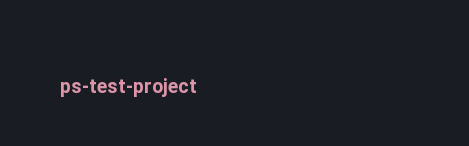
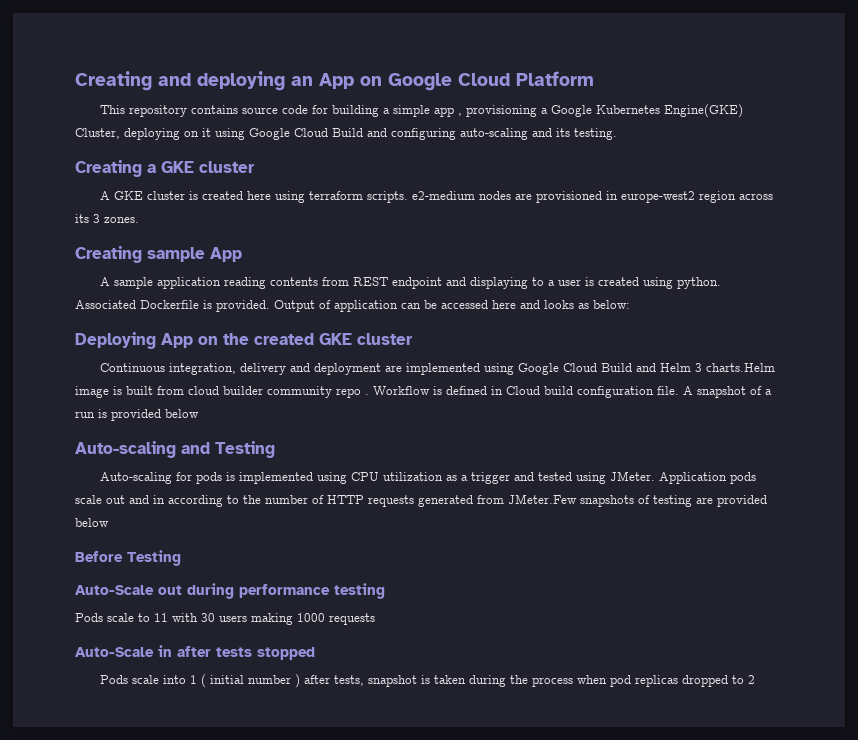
[60,78,197,97] ps-test-project -> [75,71,594,91] [100,104,744,118] [75,128,617,140] [75,160,255,177] [100,191,774,203] [75,214,139,223] [75,246,242,263] [100,277,722,289] [75,300,630,312] [75,332,413,349] [100,363,776,375] [75,386,772,398] [75,409,199,421] [75,441,275,458] [100,471,757,484] [75,494,767,507] [75,518,109,527] [75,550,181,566] [75,583,385,599] [75,613,375,625] [75,645,315,660] [100,674,756,688] Creating and deploying an App on Google Cloud Platform // This repository contains source code for building a simple app , provisioning a Google Kubernetes Engine(GKE) Cluster, deploying on it using Google Cloud Build and configuring auto-scaling and its testing. // Creating a GKE cluster // A GKE cluster is created here using terraform scripts. e2-medium nodes are provisioned in europe-west2 region across its 3 zones. // Creating sample App // A sample application reading contents from REST endpoint and displaying to a user is created using python. Associated Dockerfile is provided. Output of application can be accessed here and looks as below: // Deploying App on the created GKE cluster // Continuous integration, delivery and deployment are implemented using Google Cloud Build and Helm 3 charts.Helm image is built from cloud builder community repo . Workflow is defined in Cloud build configuration file. A snapshot of a run is provided below // Auto-scaling and Testing // Auto-scaling for pods is implemented using CPU utilization as a trigger and tested using JMeter. Application pods scale out and in according to the number of HTTP requests generated from JMeter.Few snapshots of testing are provided below // Before Testing // Auto-Scale out during performance testing // Pods scale to 11 with 30 users making 1000 requests // Auto-Scale in after tests stopped // Pods scale into 1 ( initial number ) after tests, snapshot is taken during the process when pod replicas dropped to 2

